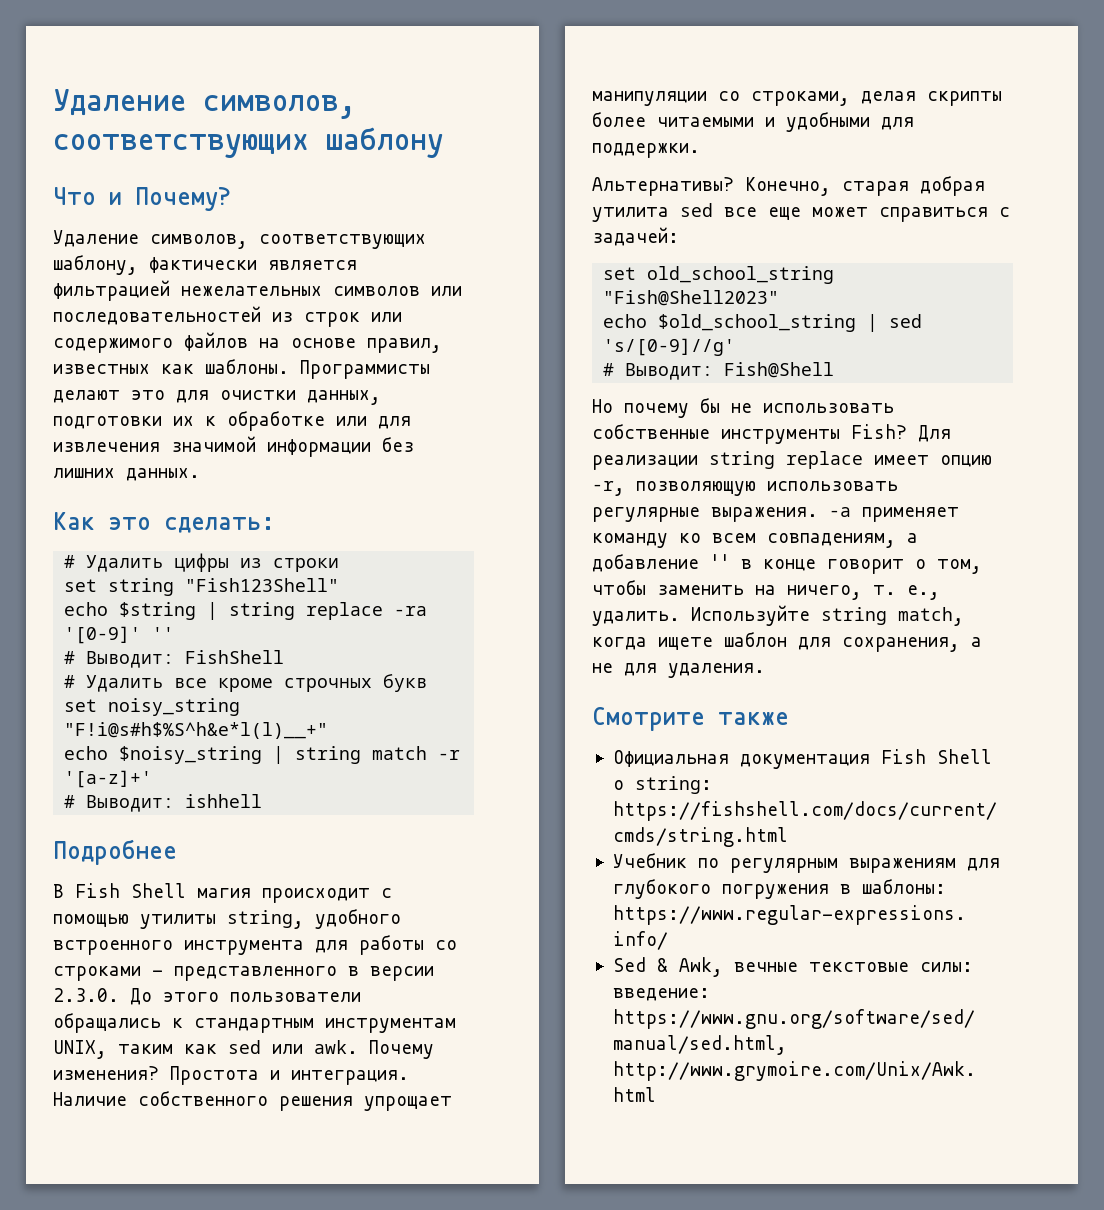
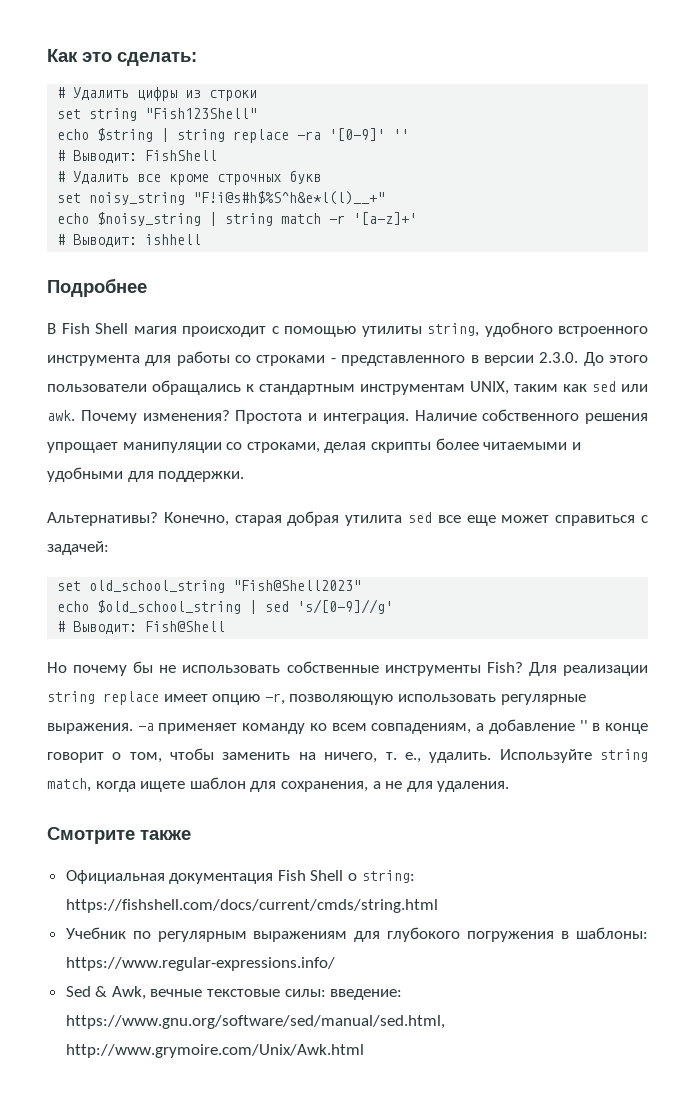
[53,89,356,119] [53,127,444,158] [53,187,231,211] [53,230,426,249] [53,255,357,275] [53,280,462,301] [53,306,402,327] [53,332,442,353] [53,359,430,379] [53,390,381,405] [53,411,411,431] [53,436,414,457] [53,468,200,481] Удаление символов, соответствующих шаблону // Что и Почему? // Удаление символов, соответствующих шаблону, фактически является фильтрацией нежелательных символов или последовательностей из строк или содержимого файлов на основе правил, известных как шаблоны. Программисты делают это для очистки данных, подготовки их к обработке или для извлечения значимой информации без лишних данных. // -> (47, 55) none

